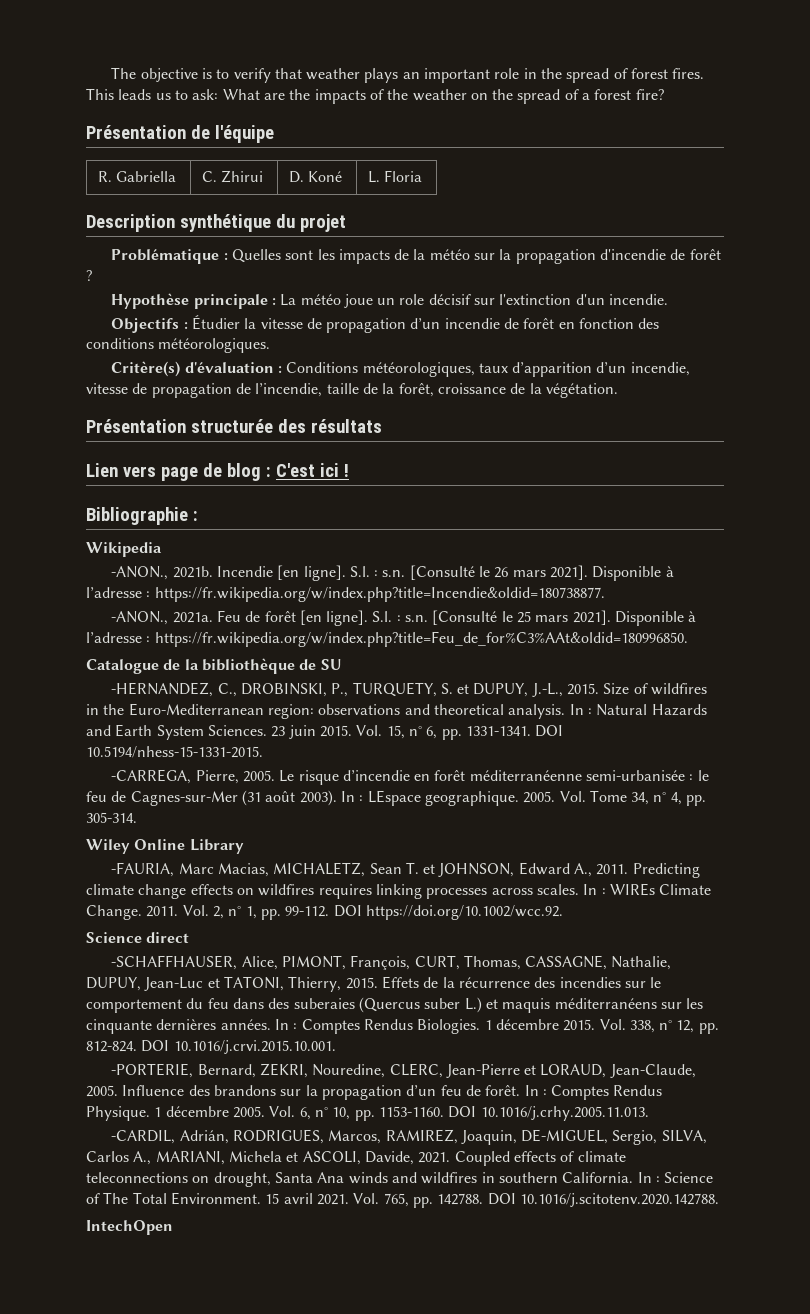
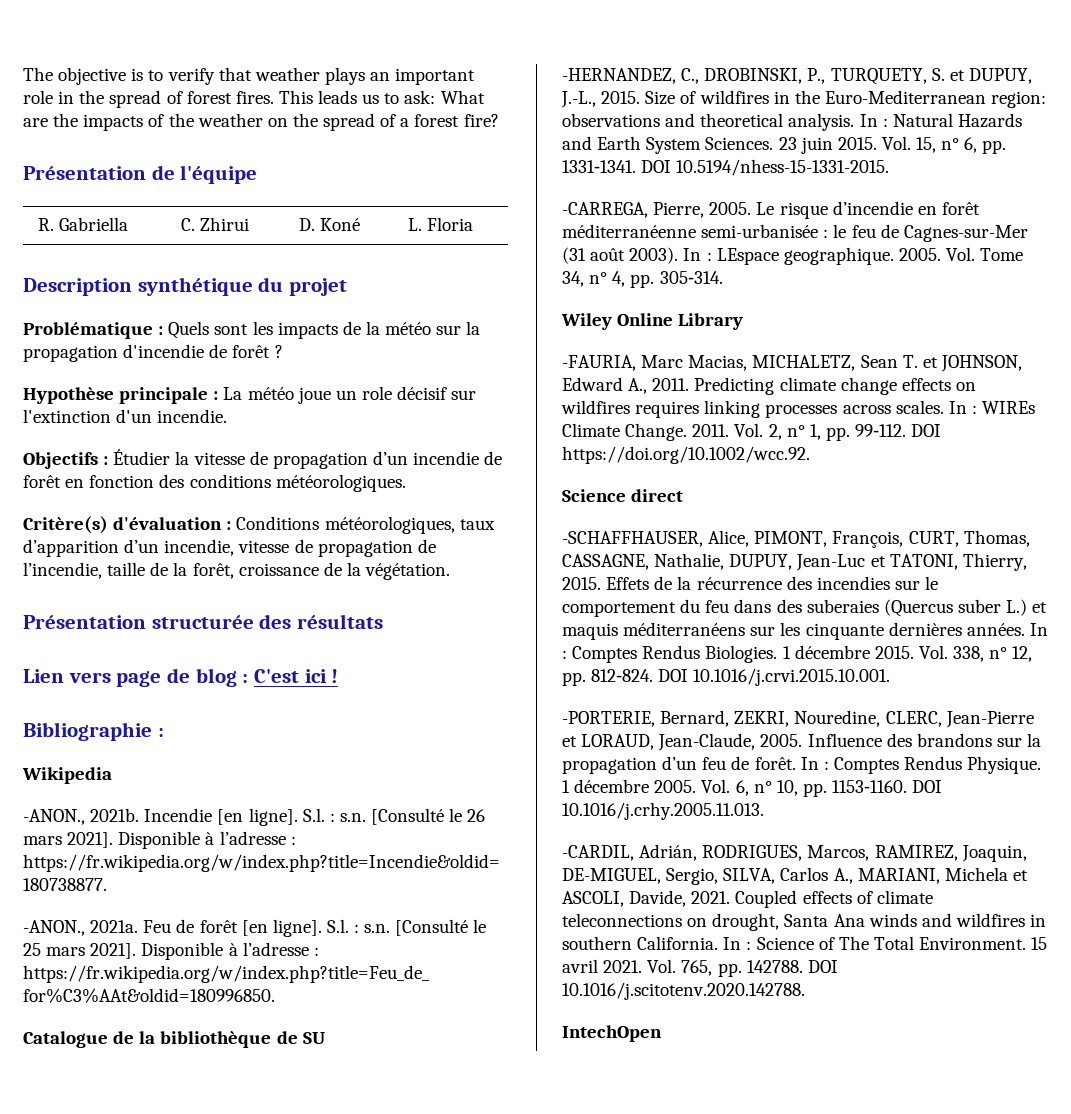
[231,249,281,263] Quelles -> [168,321,210,339] Quels

